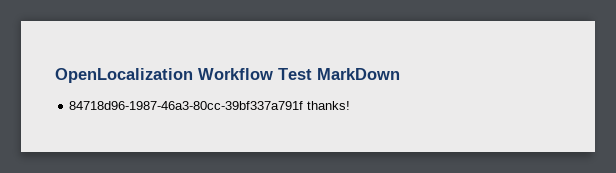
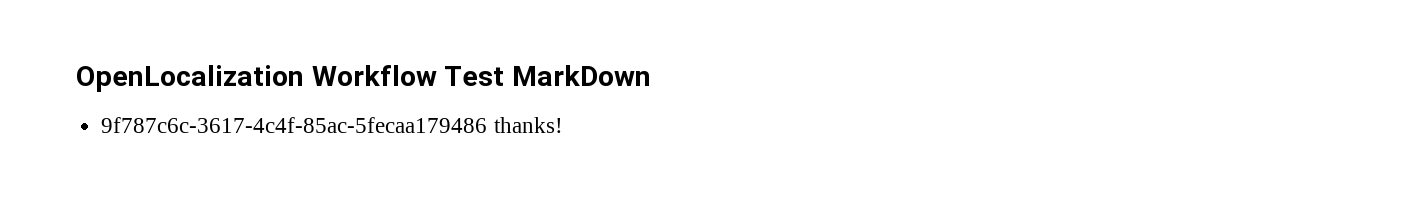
[69,101,304,110] 84718d96-1987-46a3-80cc-39bf337a791f -> [101,117,488,133] 9f787c6c-3617-4c4f-85ac-5fecaa179486

